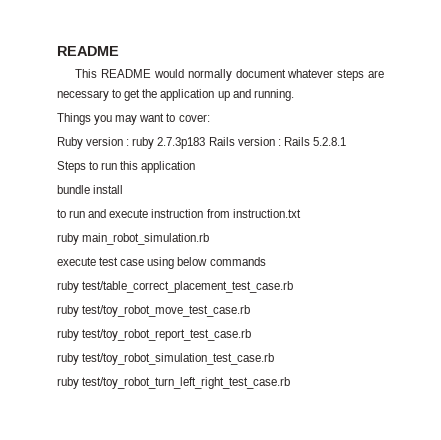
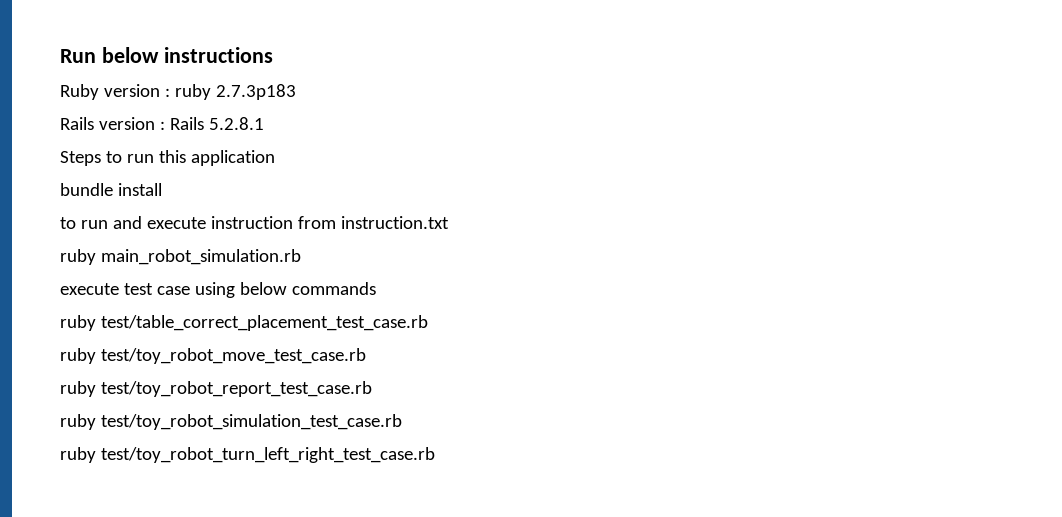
[57,46,119,56] [75,69,384,81] [57,89,294,101] [57,113,210,125] README // This README would normally document whatever steps are necessary to get the application up and running. // Things you may want to cover: -> [60,47,273,63] Run below instructions
(206, 143) none -> (296, 92) //

